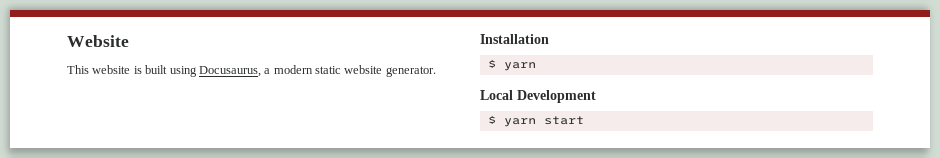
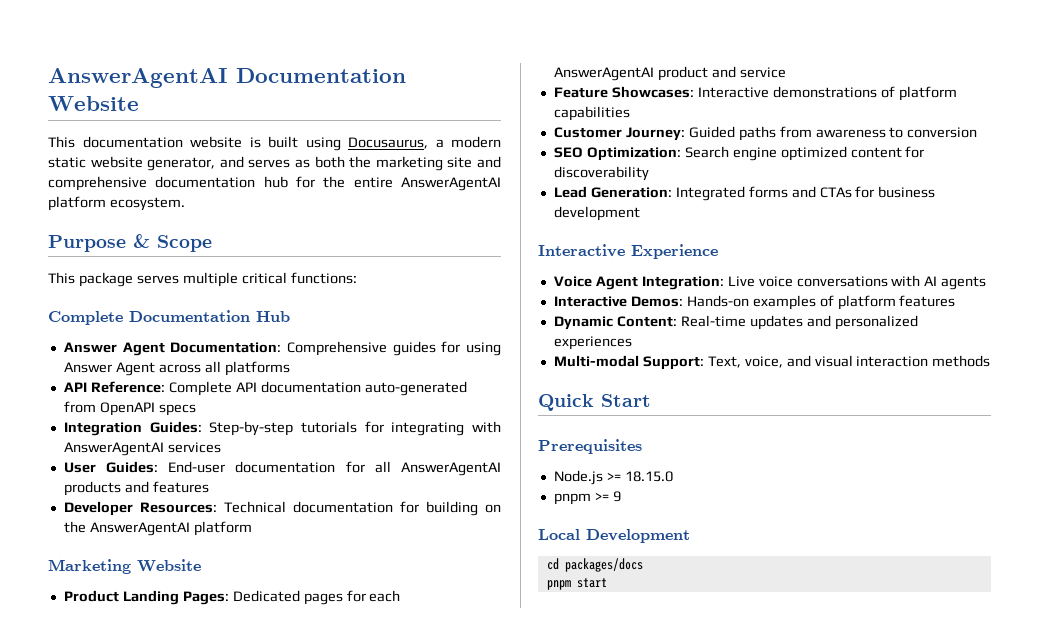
(67, 41) none -> [48,68,406,88] AnswerAgentAI Documentation
(89, 69) none -> [82,136,183,148] documentation
[385,66,436,77] [480,34,549,44] [487,59,536,71] generator. // Installation // $ yarn -> [147,156,502,171] [48,176,501,191] [48,196,185,211] [48,234,212,252] [48,272,357,287] [48,310,290,325] [63,341,502,356] [63,361,290,376] [63,381,467,396] [63,401,196,416] [63,421,502,436] [63,442,221,456] [63,461,502,476] [63,481,209,496] [63,501,501,516] [63,521,252,536] [48,559,201,574] [63,590,401,605] [553,66,786,81] [553,86,957,101] [553,106,630,121] [553,126,978,141] [553,146,925,161] [553,166,649,181] [553,186,936,201] [553,206,640,221] [538,244,718,259] [553,275,987,290] [553,295,956,310] [553,315,918,330] [553,336,632,350] [553,355,991,370] [538,394,651,411] [538,439,642,454] [553,470,673,485] [553,491,621,505] generator, and serves as both the marketing site and comprehensive documentation hub for the entire AnswerAgentAI platform ecosystem. // Purpose & Scope // This package serves multiple critical functions: // Complete Documentation Hub // Answer Agent Documentation: Comprehensive guides for using Answer Agent across all platforms // API Reference: Complete API documentation auto-generated from OpenAPI specs // Integration Guides: Step-by-step tutorials for integrating with AnswerAgentAI services // User Guides: End-user documentation for all AnswerAgentAI products and features // Developer Resources: Technical documentation for building on the AnswerAgentAI platform // Marketing Website // Product Landing Pages: Dedicated pages for each AnswerAgentAI product and service // Feature Showcases: Interactive demonstrations of platform capabilities // Customer Journey: Guided paths from awareness to conversion // SEO Optimization: Search engine optimized content for discoverability // Lead Generation: Integrated forms and CTAs for business development // Interactive Experience // Voice Agent Integration: Live voice conversations with AI agents // Interactive Demos: Hands-on examples of platform features // Dynamic Content: Real-time updates and personalized experiences // Multi-modal Support: Text, voice, and visual interaction methods // Quick Start // Prerequisites // Node.js >= 18.15.0 // pnpm >= 9
[487,115,536,127] $ yarn -> [546,558,643,572] [546,580,571,590] cd packages/docs // pnpm

